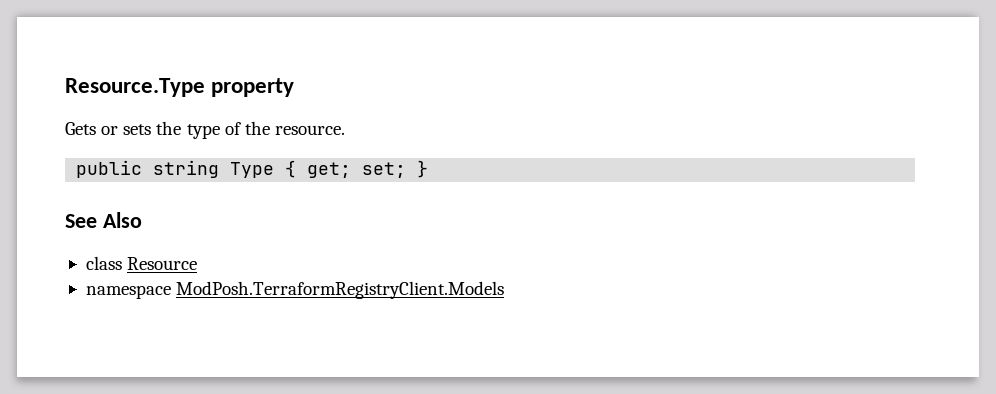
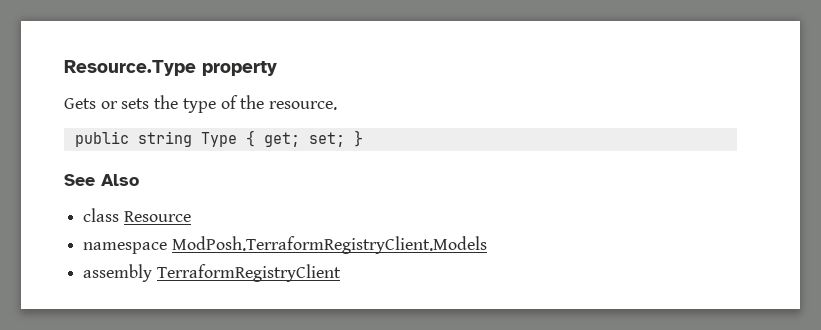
(505, 290) none -> [83,264,341,282] // assembly TerraformRegistryClient

